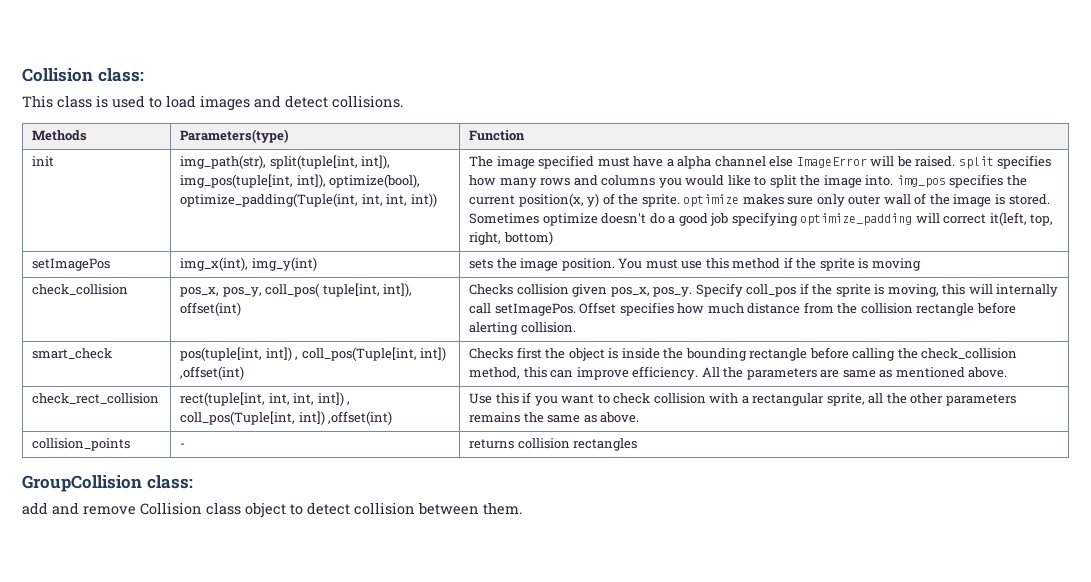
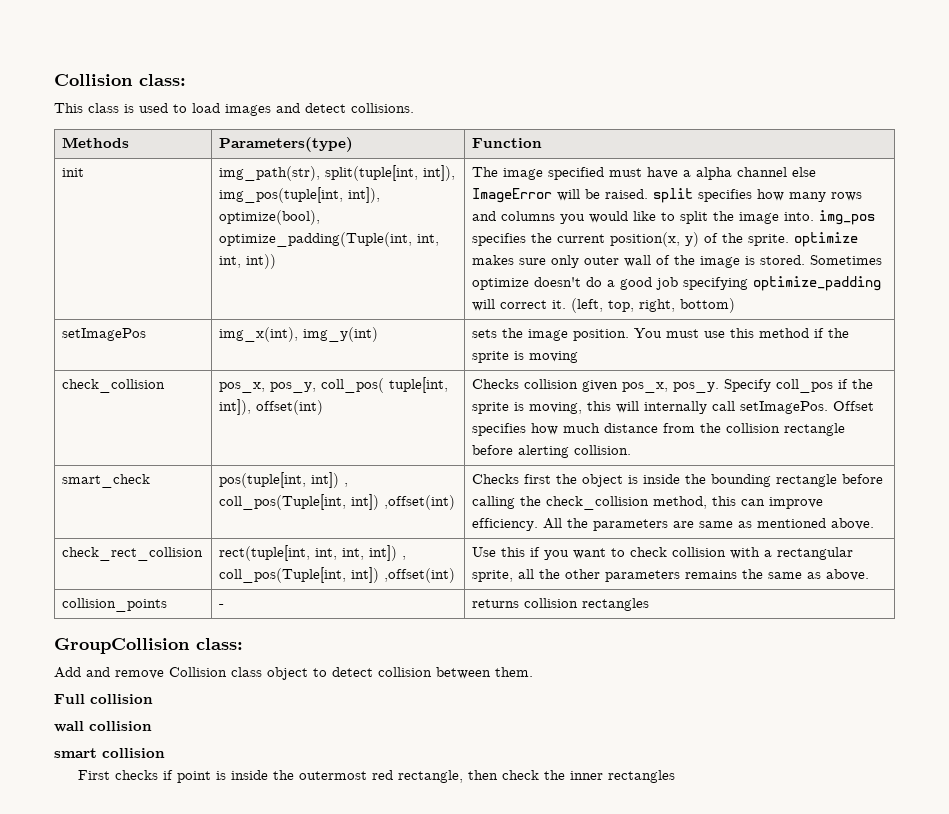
[989,212,1027,226] it(left, -> [552,298,604,313] it. (left,
[22,502,48,515] add -> [54,667,81,678] Add
(522, 508) none -> [54,694,153,704] [54,721,152,732] [54,748,165,758] [78,770,676,783] // Full collision // wall collision // smart collision // First checks if point is inside the outermost red rectangle, then check the inner rectangles

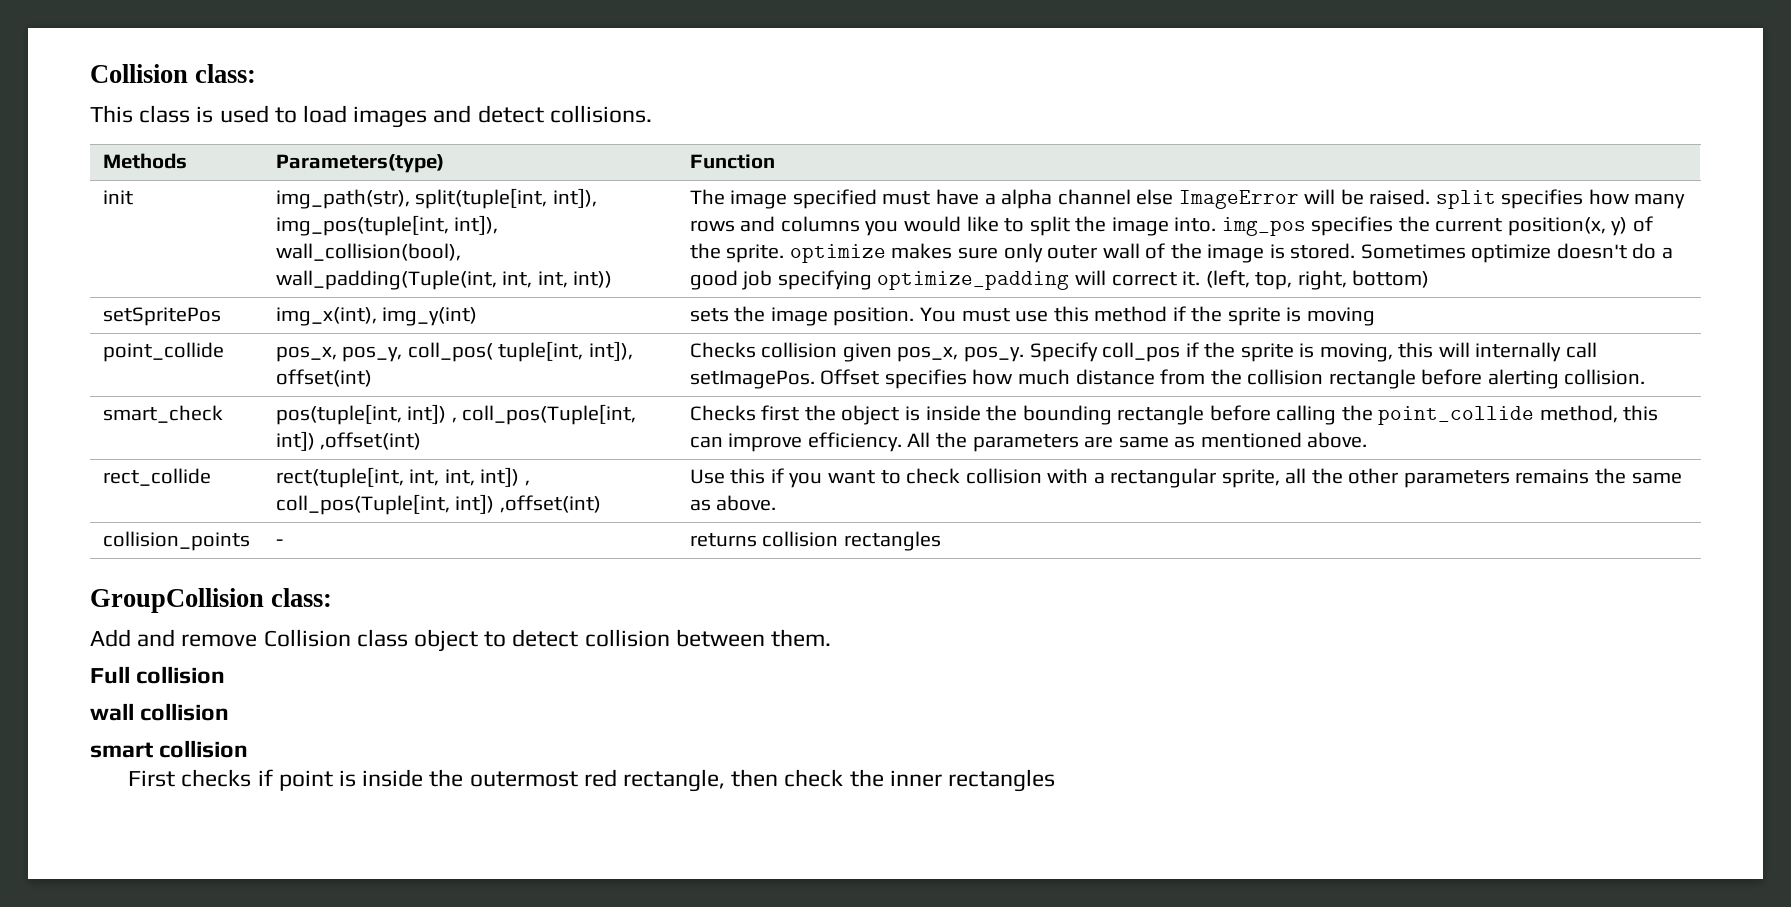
[219,210,321,225] [219,232,413,247] optimize(bool), optimize_padding(Tuple(int, -> [275,243,461,261] [275,270,497,290] wall_collision(bool), wall_padding(Tuple(int,
[62,328,147,341] setImagePos -> [102,307,221,326] setSpritePos
[62,379,166,393] check_collision -> [102,342,224,362] point_collide
[546,496,650,510] check_collision -> [1378,406,1535,425] point_collide
[62,547,204,561] check_rect_collision -> [102,468,211,486] rect_collide

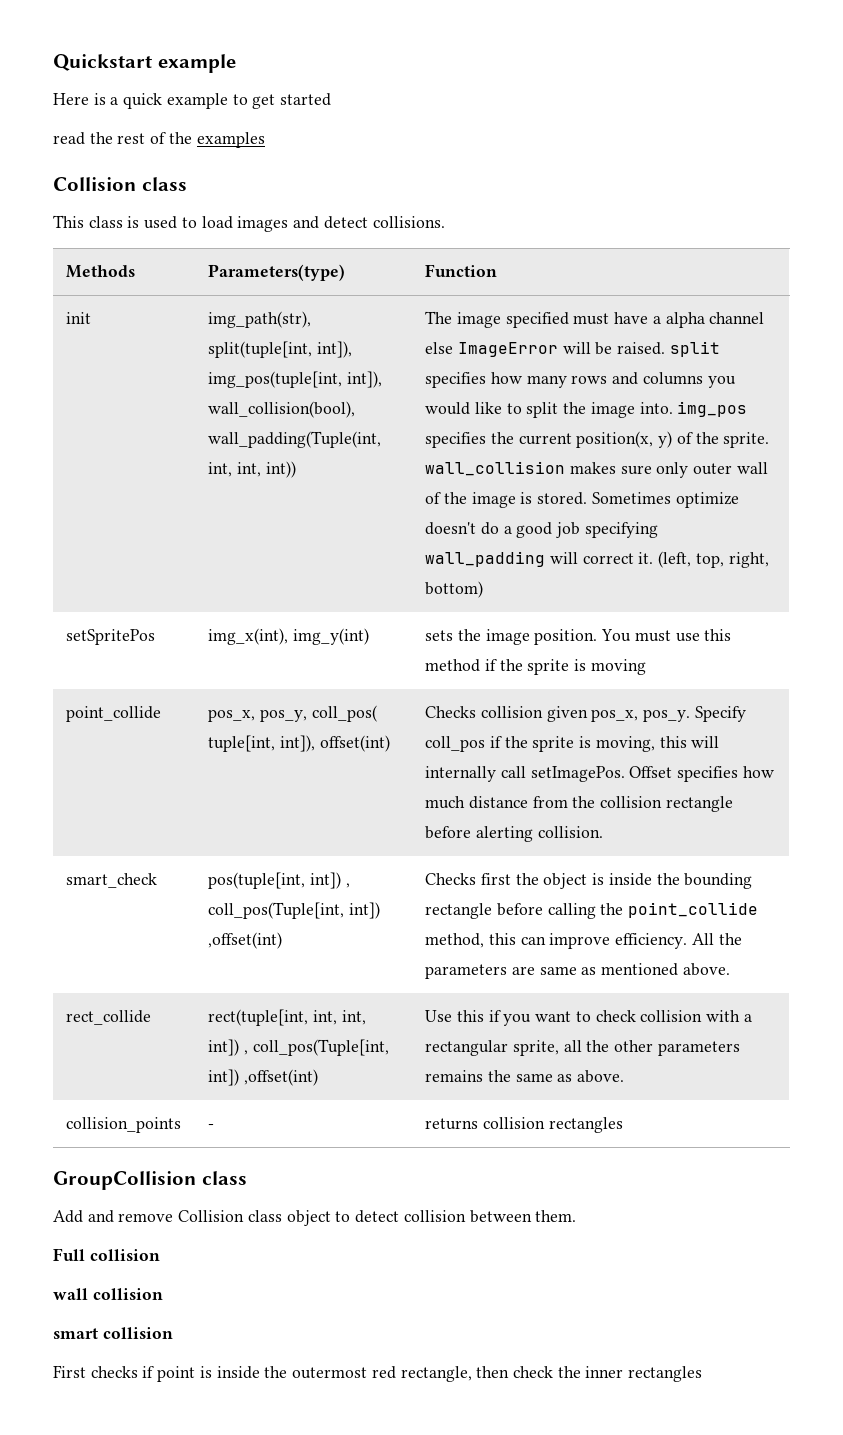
[90,64,257,83] Collision class: -> [53,54,236,73] [53,93,332,109] [53,132,265,148] [53,177,187,191] Quickstart example // Here is a quick example to get started // read the rest of the examples // Collision class
[789,244,886,263] optimize -> [425,461,566,476] wall_collision
[877,271,1070,290] optimize_padding -> [425,551,546,567] wall_padding
[271,588,333,607] class: -> [201,1171,247,1185] class

